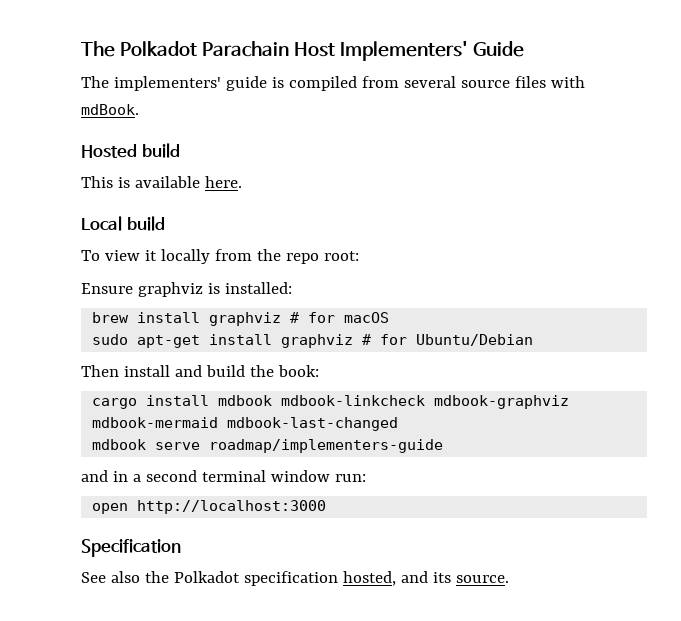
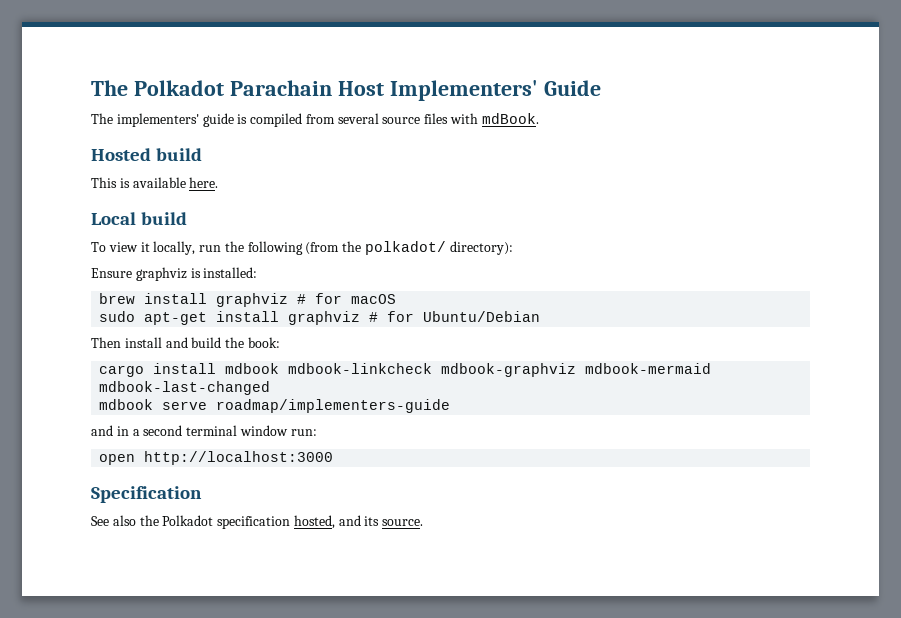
[160,249,359,264] locally from the repo root: -> [153,241,513,255] locally, run the following (from the polkadot/ directory):

